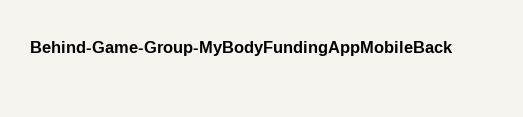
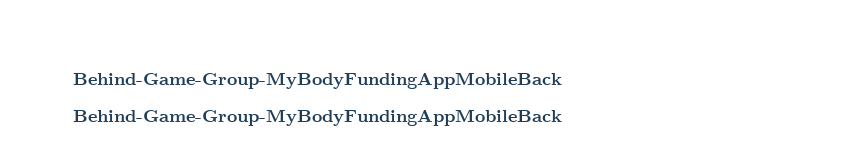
[30,41,453,56] Behind-Game-Group-MyBodyFundingAppMobileBack -> [73,72,562,89] [73,109,562,126] Behind-Game-Group-MyBodyFundingAppMobileBack // Behind-Game-Group-MyBodyFundingAppMobileBack

